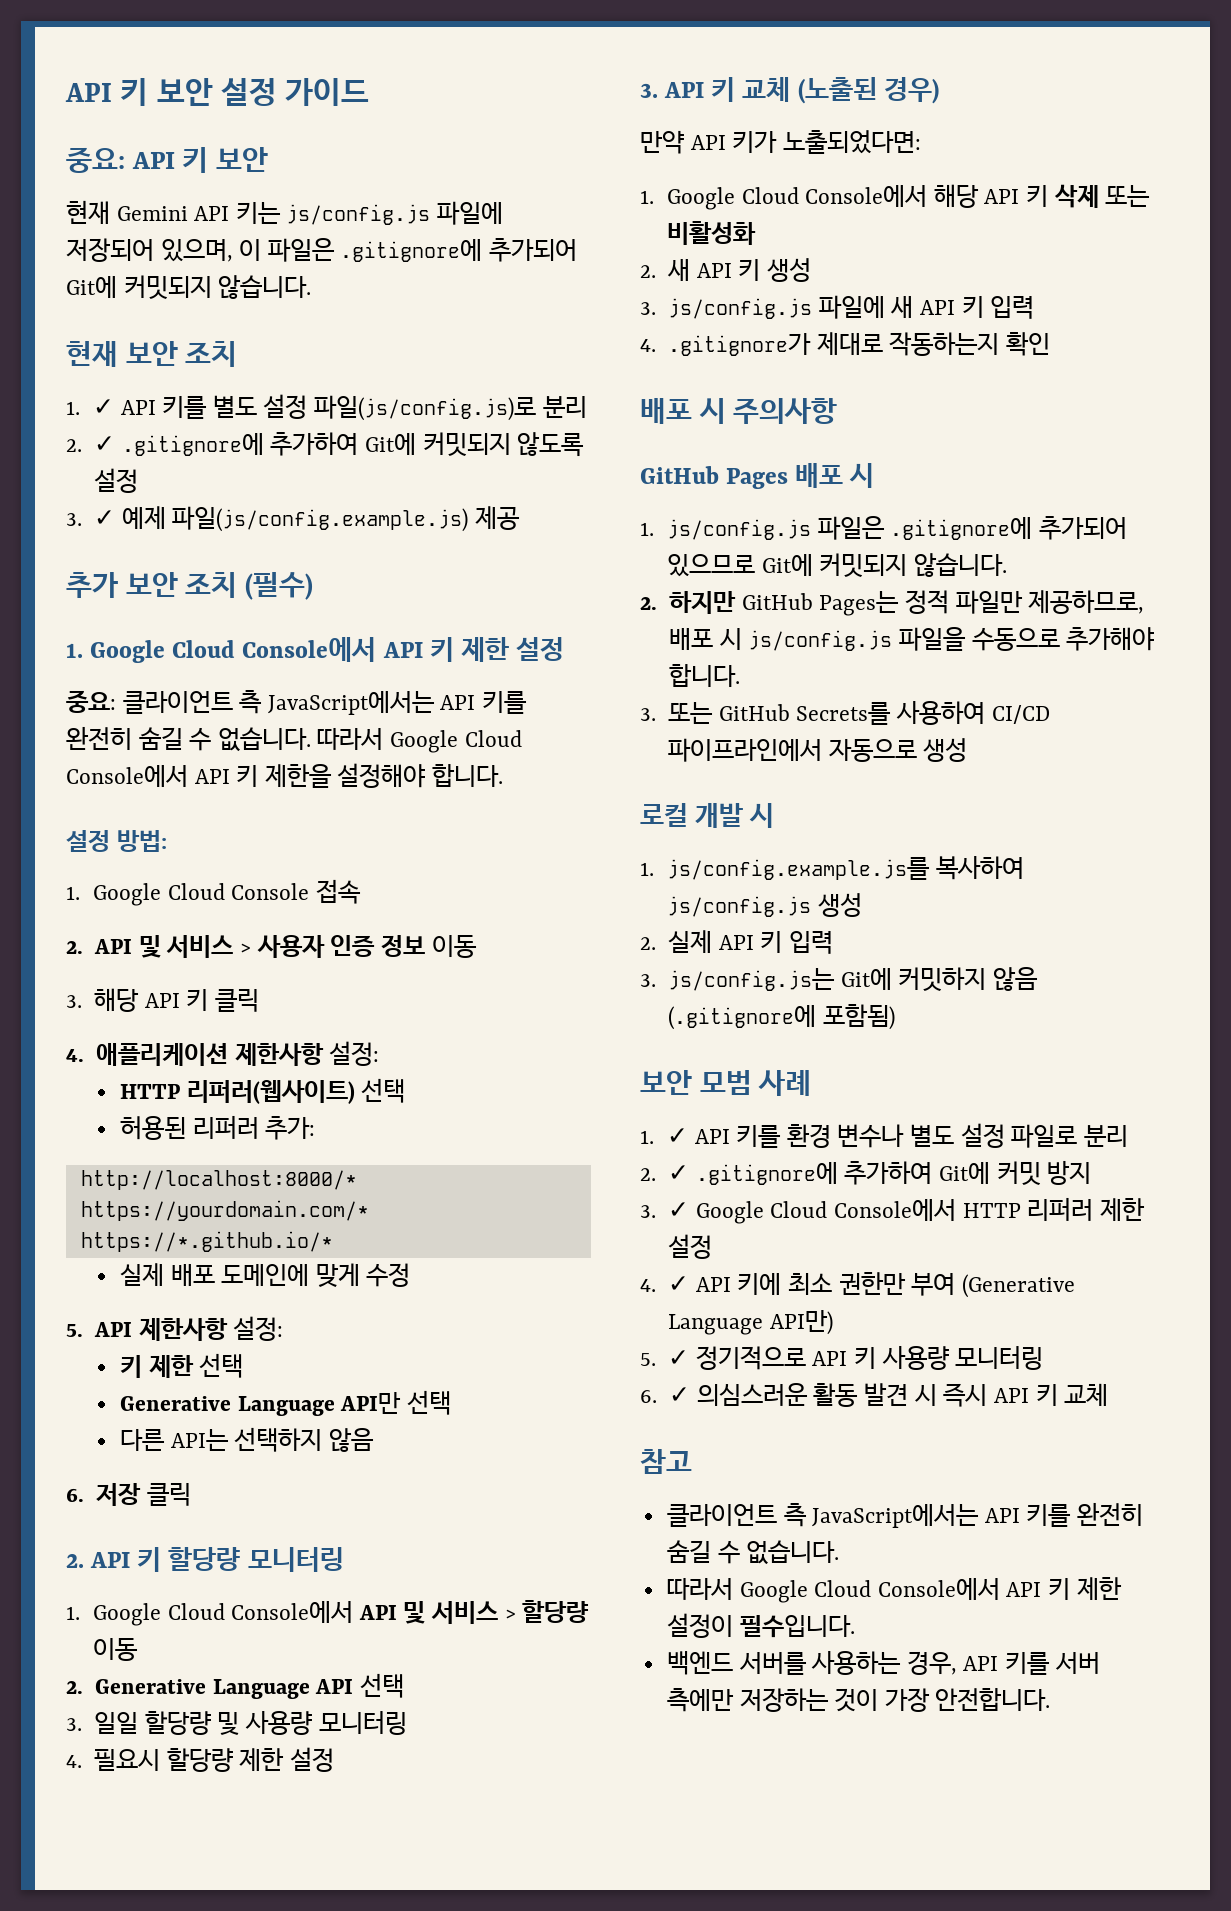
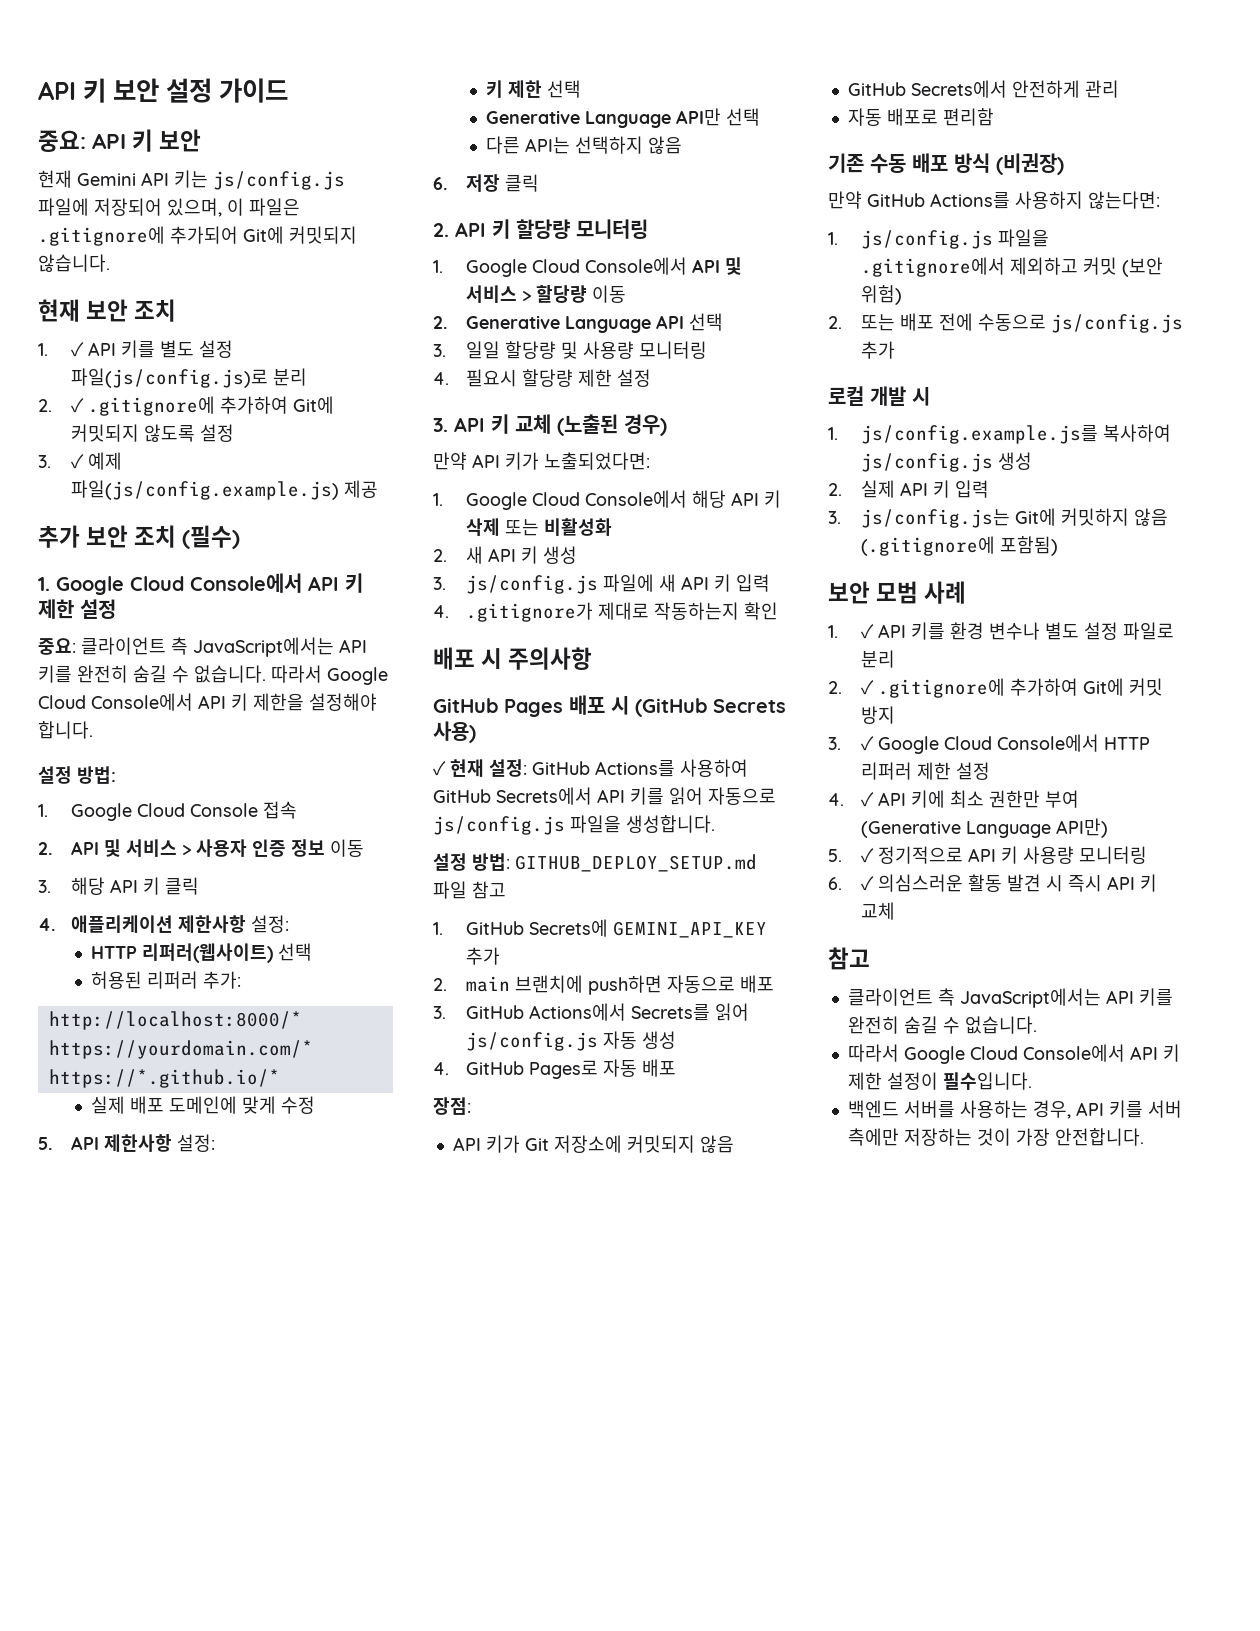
[640,516,1127,540] [666,553,1007,577] [640,590,1145,616] [669,627,1155,651] [669,664,741,687] [640,701,1050,725] [668,738,968,762] // 1. js/config.js 파일은 .gitignore에 추가되어 있으므로 Git에 커밋되지 않습니다. // 2. 하지만 GitHub Pages는 정적 파일만 제공하므로, 배포 시 js/config.js 파일을 수동으로 추가해야 합니다. // 3. 또는 GitHub Secrets를 사용하여 CI/CD 파이프라인에서 자동으로 생성 -> [635,698,786,717] [433,721,476,743] [433,759,748,777] [433,787,776,805] [433,815,715,835] [433,853,757,872] [433,881,506,899] [433,919,767,938] [465,947,500,965] [433,975,774,995] [433,1003,749,1021] [465,1031,676,1051] [433,1059,676,1079] [433,1097,471,1115] [452,1135,734,1153] [847,80,1119,98] [847,108,994,126] [828,153,1064,175] [828,191,1160,209] [828,229,1049,249] [860,257,1163,277] [860,285,902,305] [828,313,1183,333] [860,341,895,359] (GitHub Secrets 사용) // ✓ 현재 설정: GitHub Actions를 사용하여 GitHub Secrets에서 API 키를 읽어 자동으로 js/config.js 파일을 생성합니다. // 설정 방법: GITHUB_DEPLOY_SETUP.md 파일 참고 // 1. GitHub Secrets에 GEMINI_API_KEY 추가 // 2. main 브랜치에 push하면 자동으로 배포 // 3. GitHub Actions에서 Secrets를 읽어 js/config.js 자동 생성 // 4. GitHub Pages로 자동 배포 // 장점: // API 키가 Git 저장소에 커밋되지 않음 // GitHub Secrets에서 안전하게 관리 // 자동 배포로 편리함 // 기존 수동 배포 방식 (비권장) // 만약 GitHub Actions를 사용하지 않는다면: // 1. js/config.js 파일을 .gitignore에서 제외하고 커밋 (보안 위험) // 2. 또는 배포 전에 수동으로 js/config.js 추가

